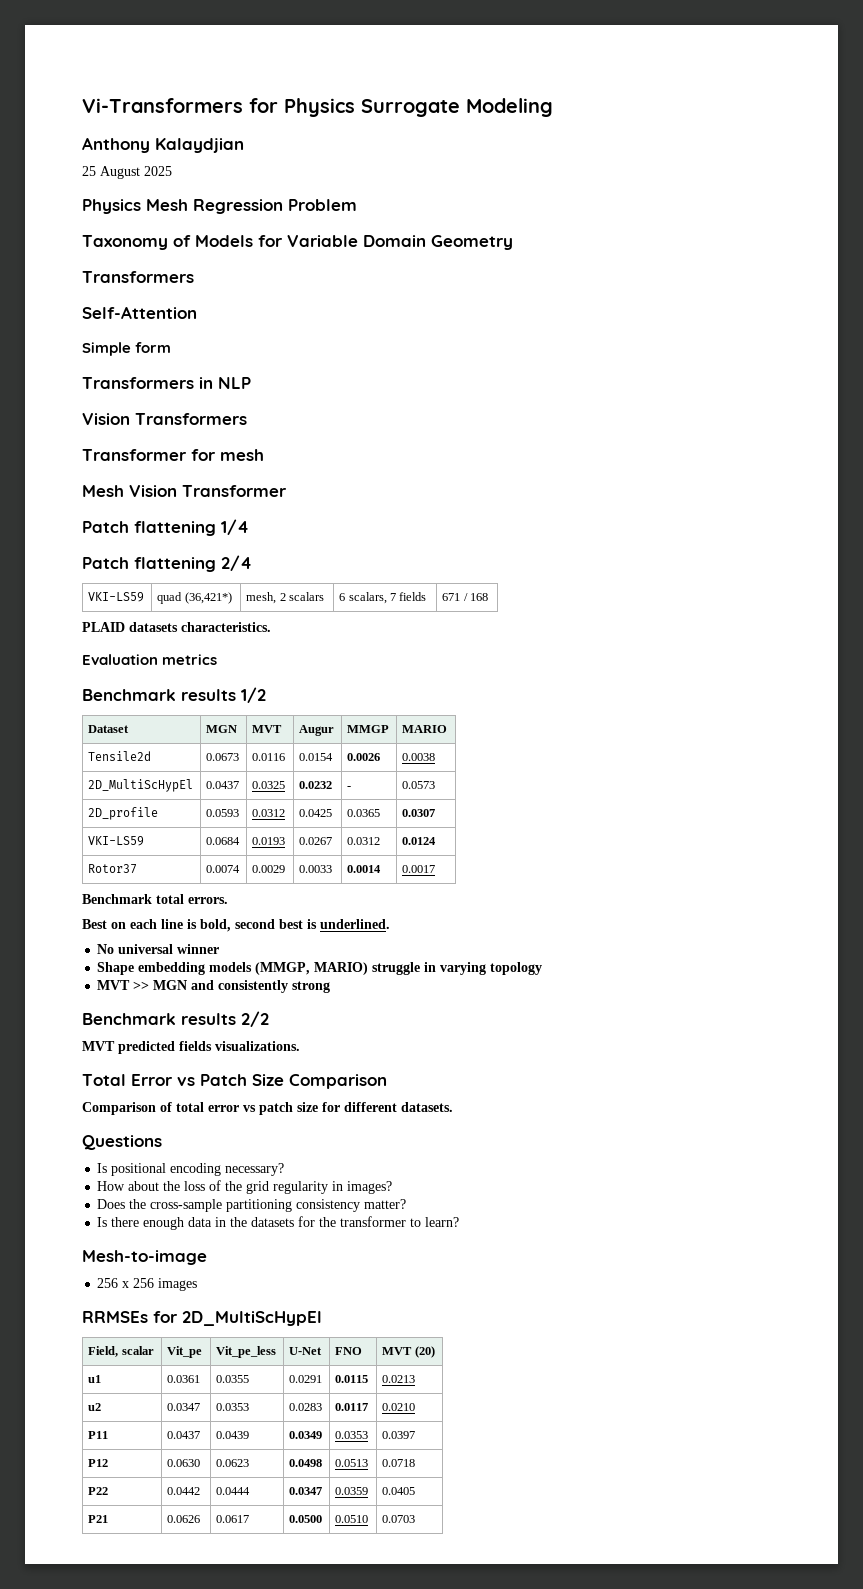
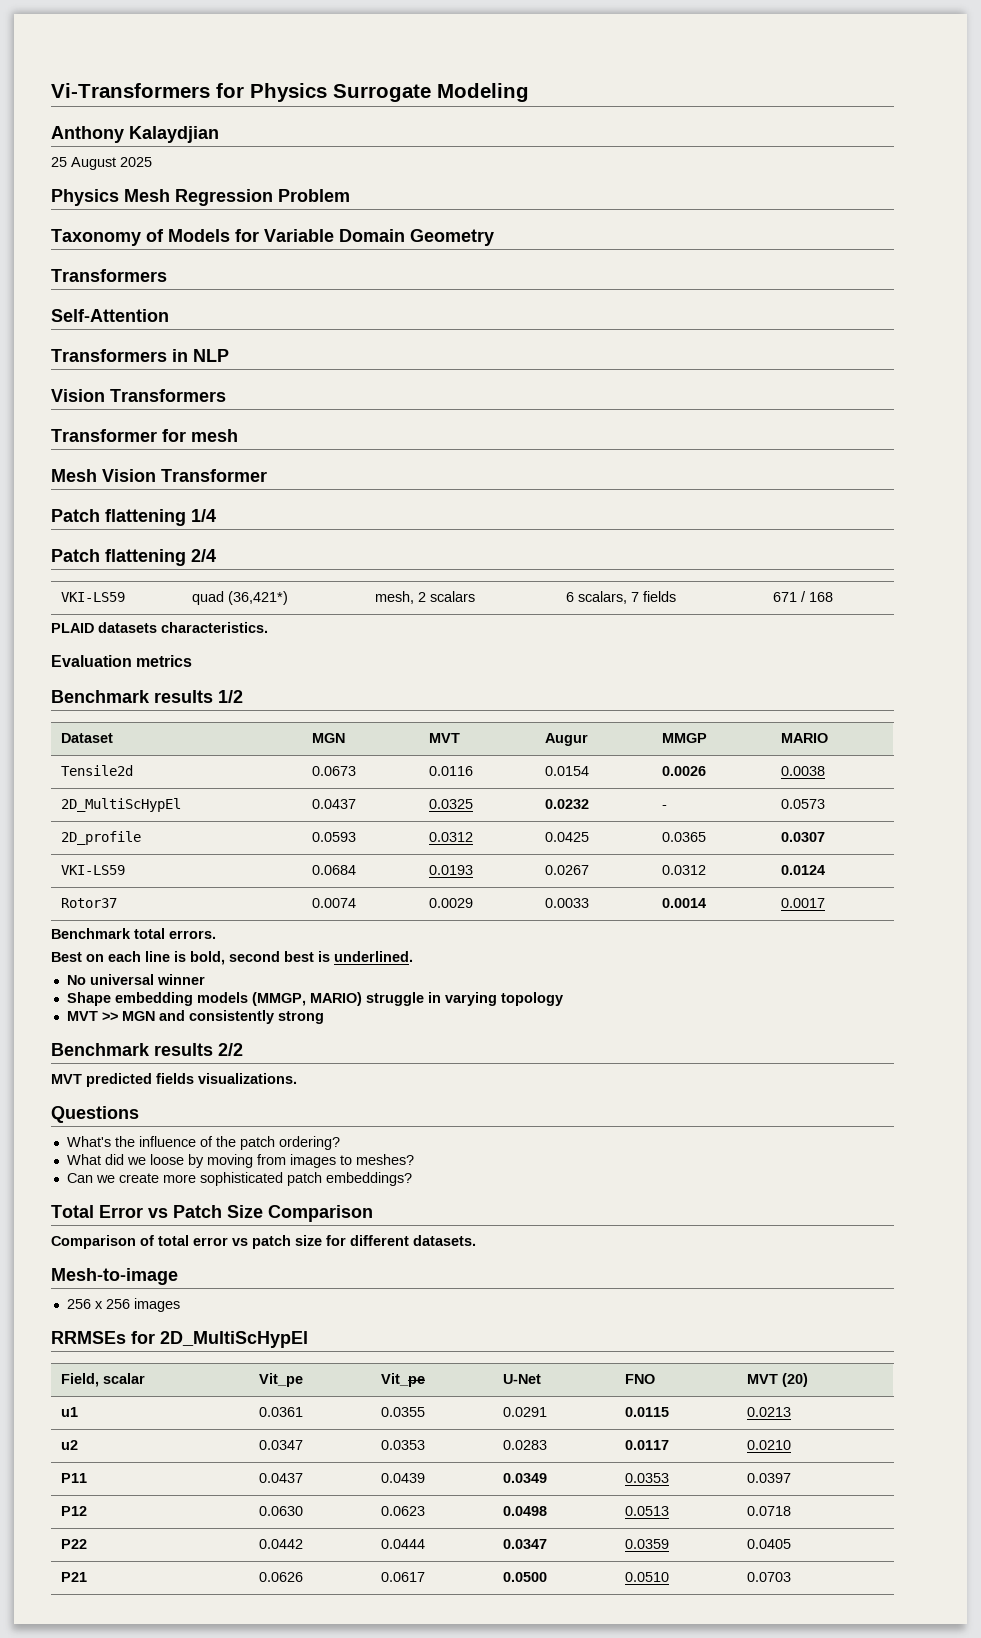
[82,342,172,356] // Simple form -> (169, 315) none
(300, 1046) none -> [51,1106,139,1123] [66,1136,340,1150] [66,1154,414,1168] [66,1172,412,1186] // Questions // What's the influence of the patch ordering? // What did we loose by moving from images to meshes? // Can we create more sophisticated patch embeddings?
[82,1135,162,1150] [97,1163,285,1176] [97,1180,393,1194] [97,1199,407,1212] [97,1216,460,1230] // Questions // Is positional encoding necessary? // How about the loss of the grid regularity in images? // Does the cross-sample partitioning consistency matter? // Is there enough data in the datasets for the transformer to learn? -> (476, 1240) none
[216,1346,277,1358] Vit_pe_less -> [381,1373,426,1387] Vit_pe

